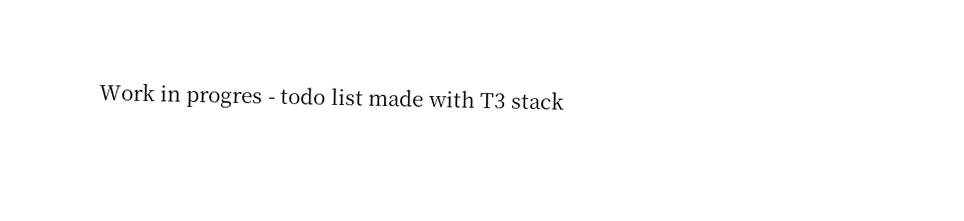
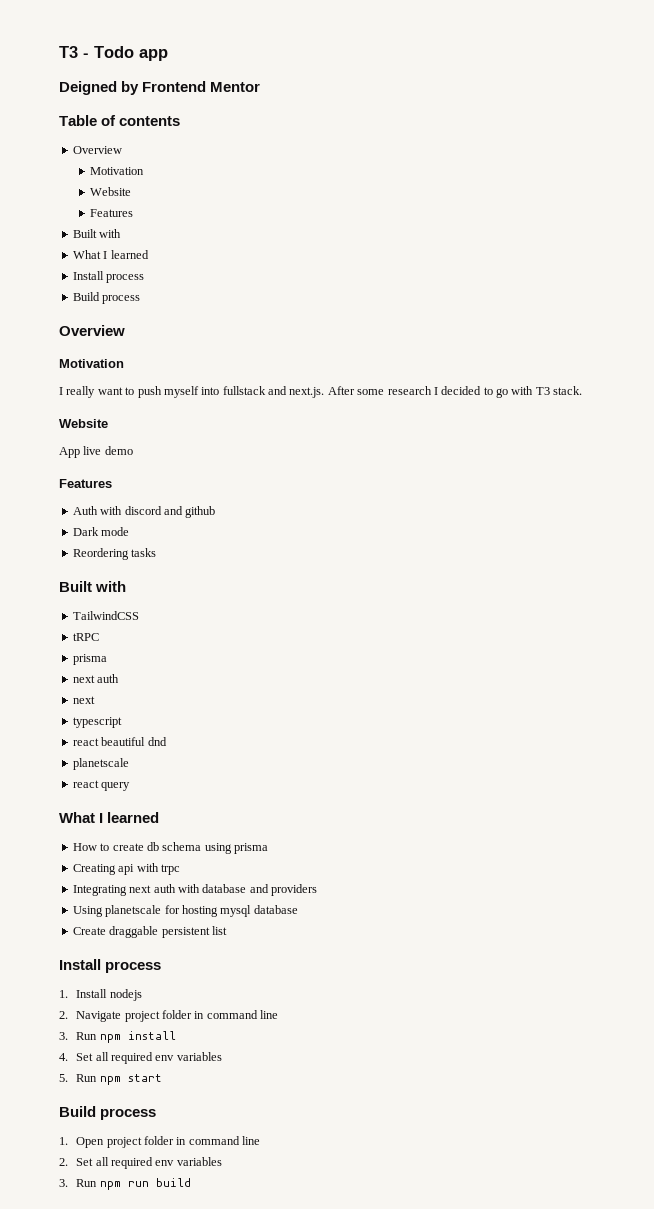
[99,82,565,110] Work in progres - todo list made with T3 stack -> [59,46,168,61] [59,81,261,95] [59,115,181,126] [72,146,122,154] [90,167,145,175] [90,187,132,196] [90,209,134,217] [72,229,122,238] [72,250,149,259] [72,271,145,283] [72,292,141,304] [59,325,125,336] [59,359,124,368] [59,386,583,398] [59,419,108,428] [59,446,133,458] [59,479,112,488] [72,506,216,518] [72,527,130,536] [72,548,157,560] [59,581,127,592] [72,611,139,620] [72,633,99,641] [72,654,107,665] [72,674,120,683] [72,696,95,704] [72,717,122,728] [72,737,167,746] [72,758,129,770] [72,780,131,791] [59,812,160,823] [72,842,268,854] [72,863,180,875] [72,884,317,896] [72,905,298,917] [72,926,227,938] [59,959,162,973] [59,989,142,1001] [59,1010,279,1022] [59,1031,176,1043] [59,1052,222,1064] [59,1074,162,1085] [59,1106,157,1120] [59,1136,261,1148] [59,1157,222,1169] [59,1178,191,1190] T3 - Todo app // Deigned by Frontend Mentor // Table of contents // Overview // Motivation // Website // Features // Built with // What I learned // Install process // Build process // Overview // Motivation // I really want to push myself into fullstack and next.js. After some research I decided to go with T3 stack. // Website // App live demo // Features // Auth with discord and github // Dark mode // Reordering tasks // Built with // TailwindCSS // tRPC // prisma // next auth // next // typescript // react beautiful dnd // planetscale // react query // What I learned // How to create db schema using prisma // Creating api with trpc // Integrating next auth with database and providers // Using planetscale for hosting mysql database // Create draggable persistent list // Install process // 1. Install nodejs // 2. Navigate project folder in command line // 3. Run npm install // 4. Set all required env variables // 5. Run npm start // Build process // 1. Open project folder in command line // 2. Set all required env variables // 3. Run npm run build

